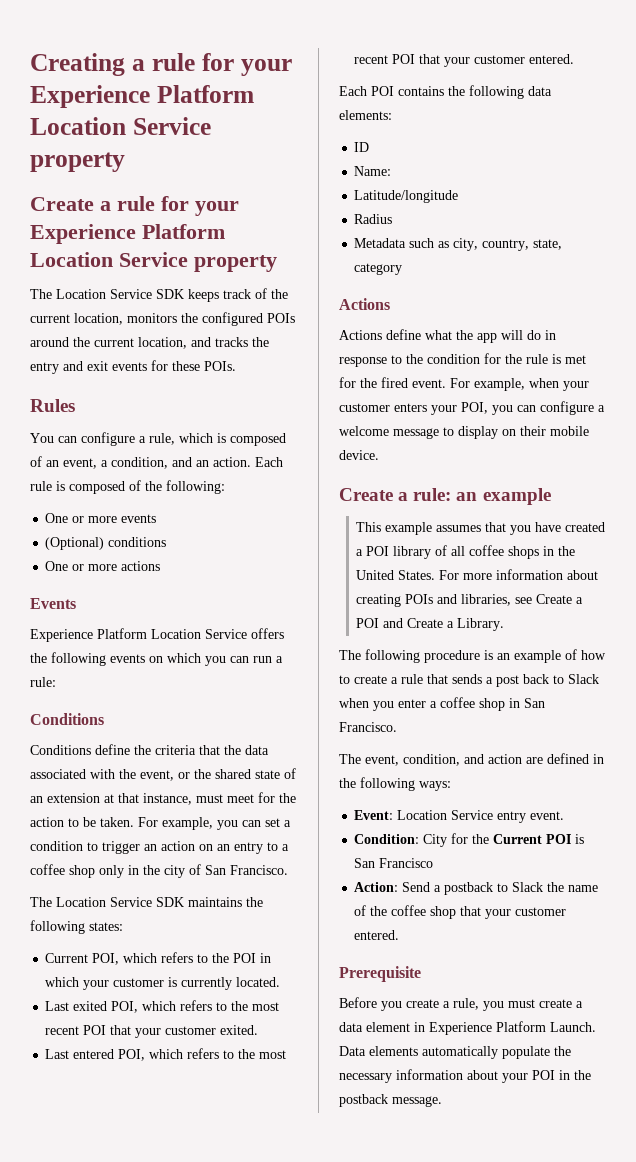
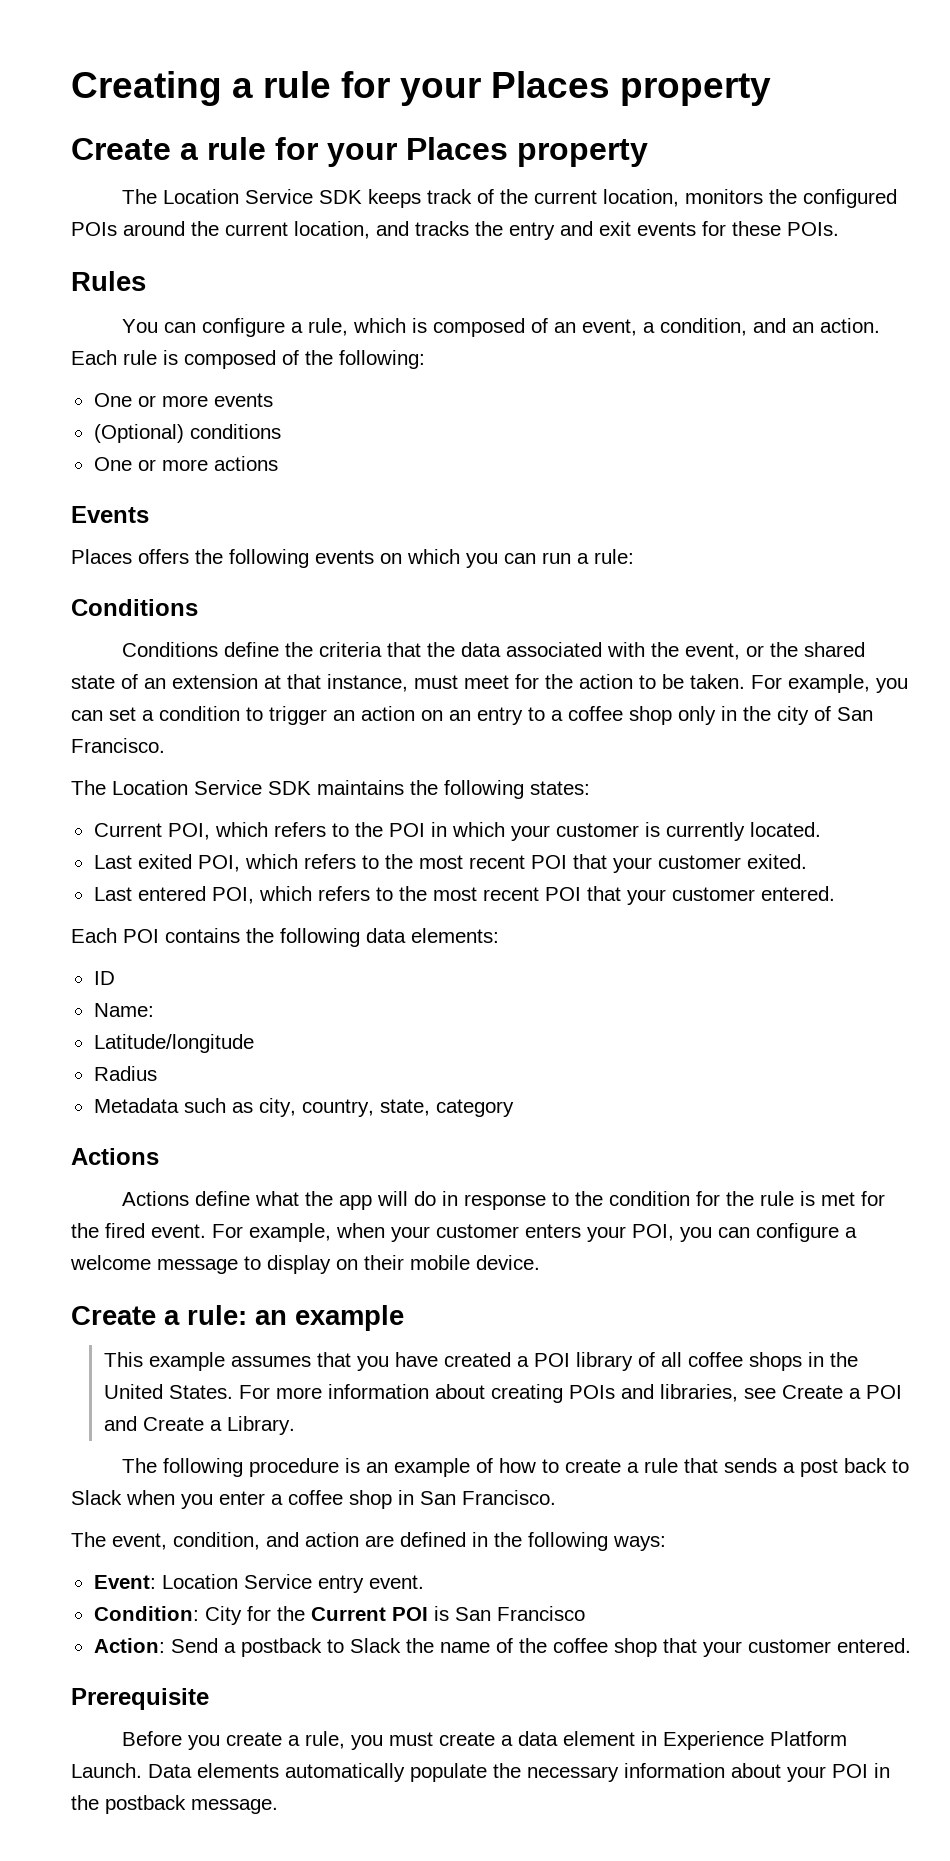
[30,85,254,108] [30,117,211,135] Experience Platform Location Service -> [491,71,610,98] Places
[30,224,225,244] [30,252,188,267] Experience Platform Location Service -> [406,137,508,160] Places
[30,628,247,642] Experience Platform Location Service -> [71,549,132,564] Places

